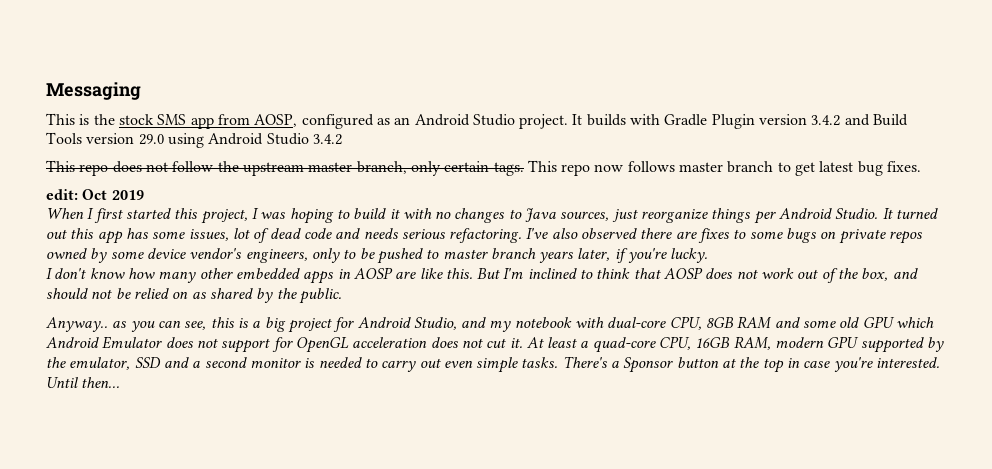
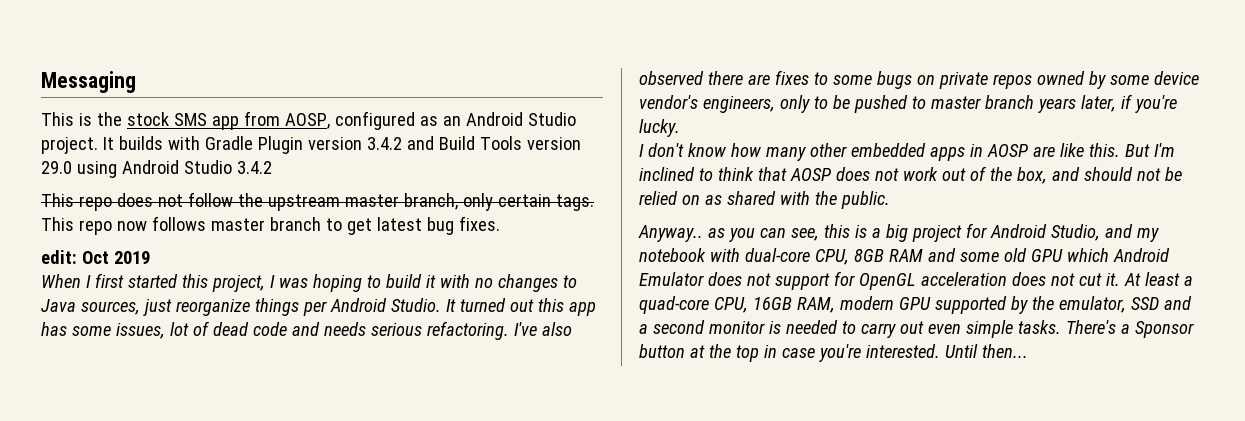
[256,288,274,303] by -> [779,191,810,205] with

